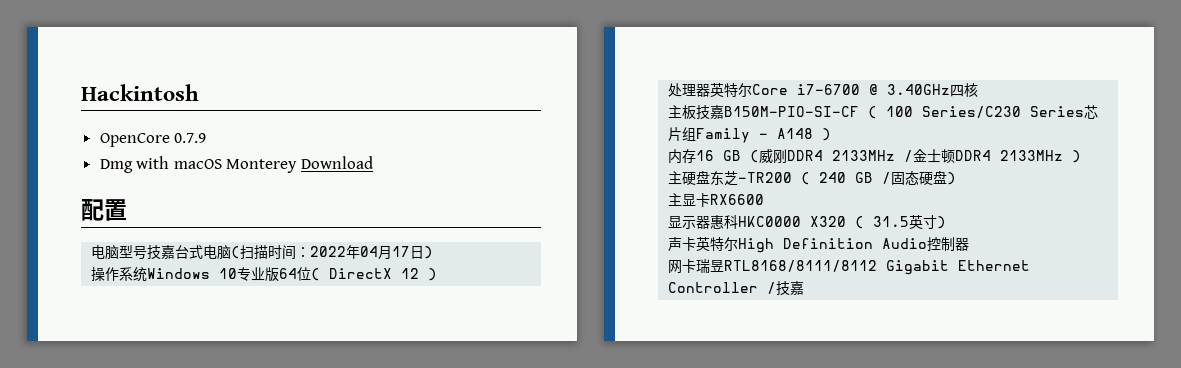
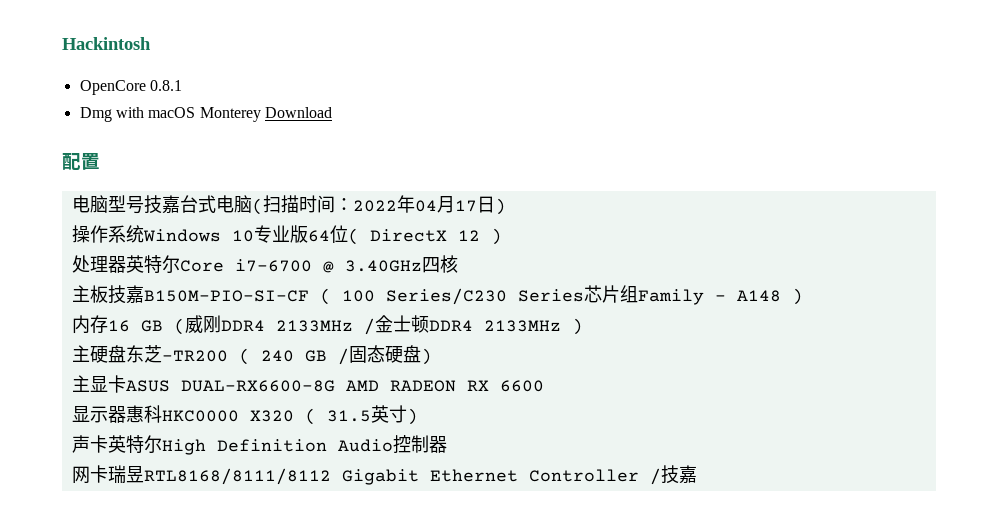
[174,133,207,143] 0.7.9 -> [149,80,182,91] 0.8.1
[710,194,765,205] RX6600 -> [125,380,544,392] ASUS DUAL-RX6600-8G AMD RADEON RX 6600

